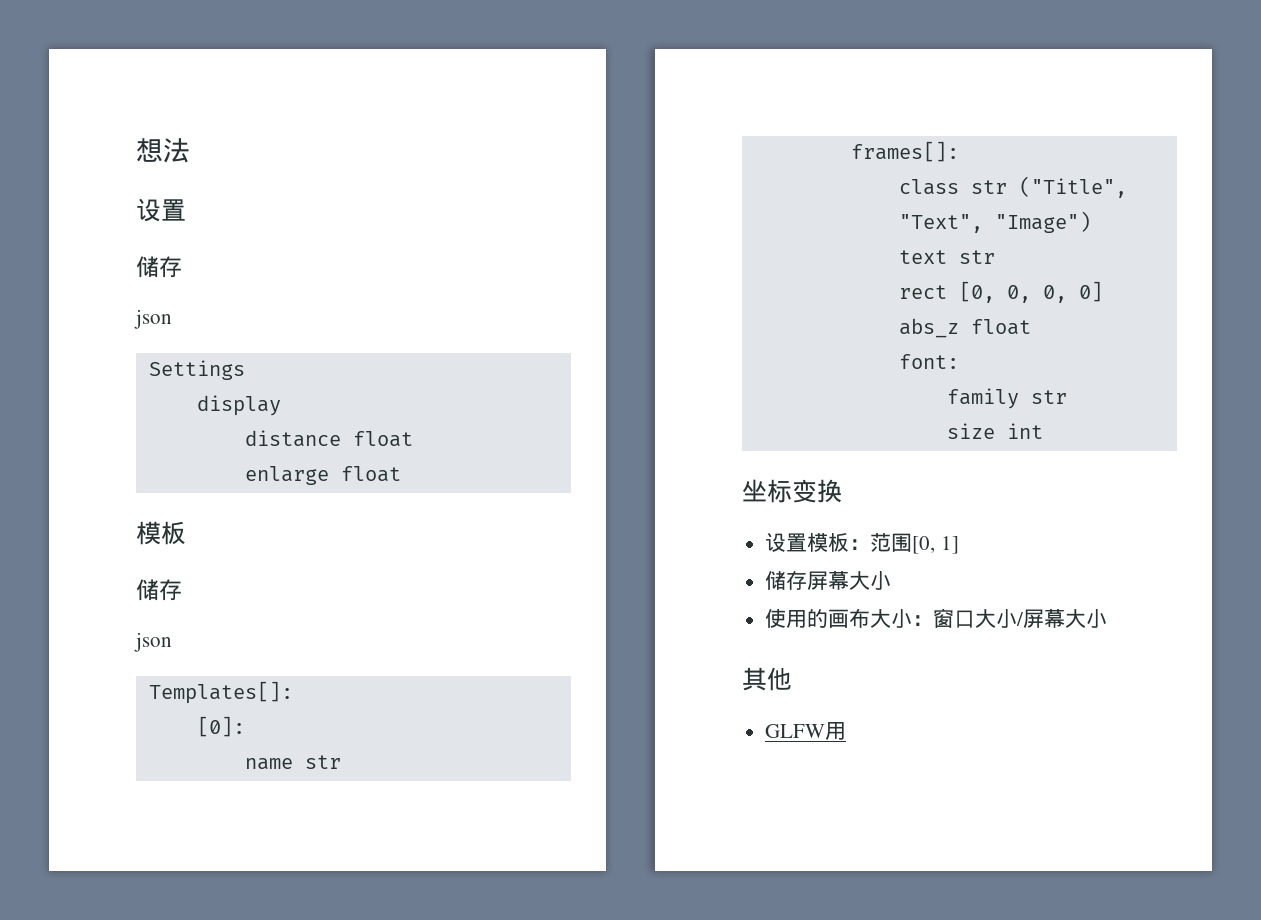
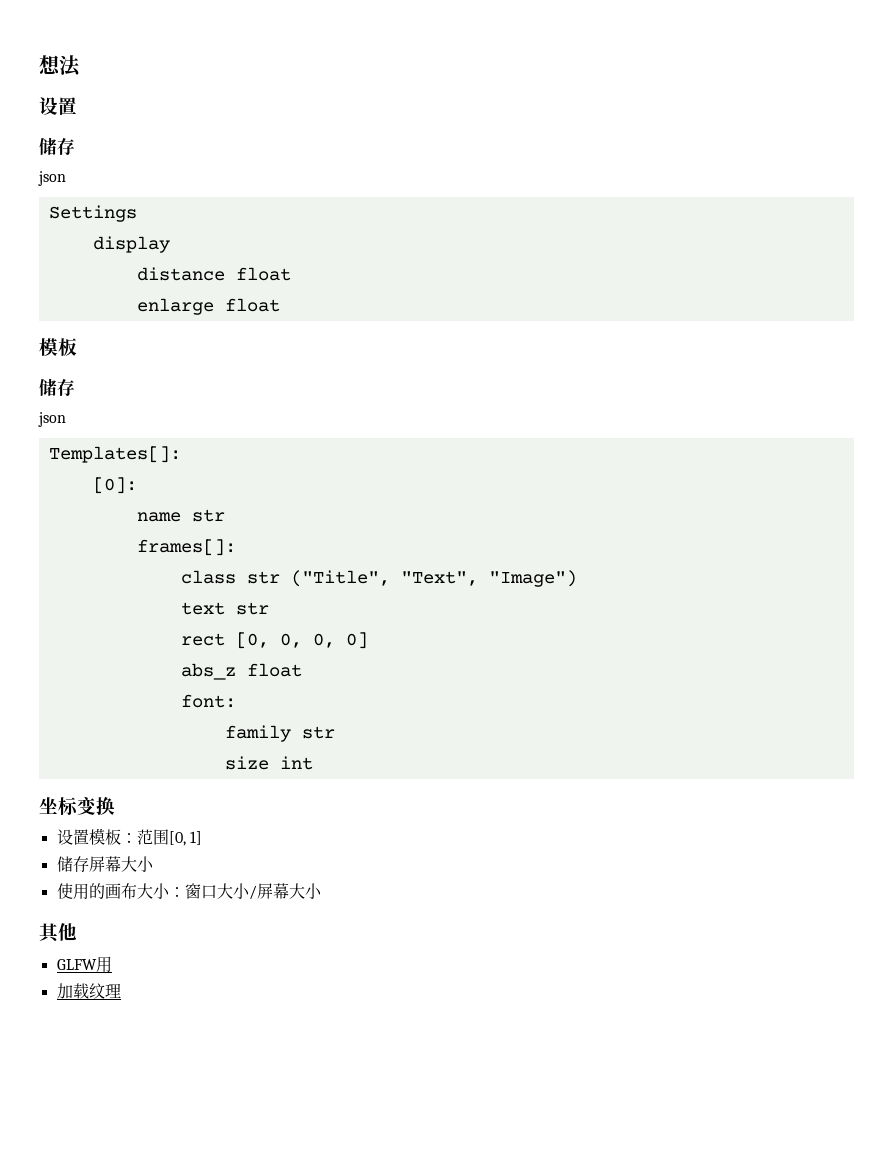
(847, 731) none -> [56,983,121,999] // 加载纹理

